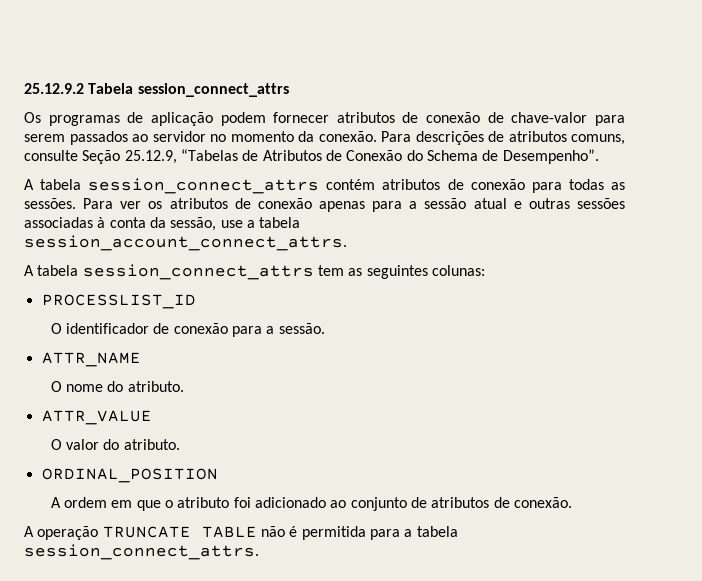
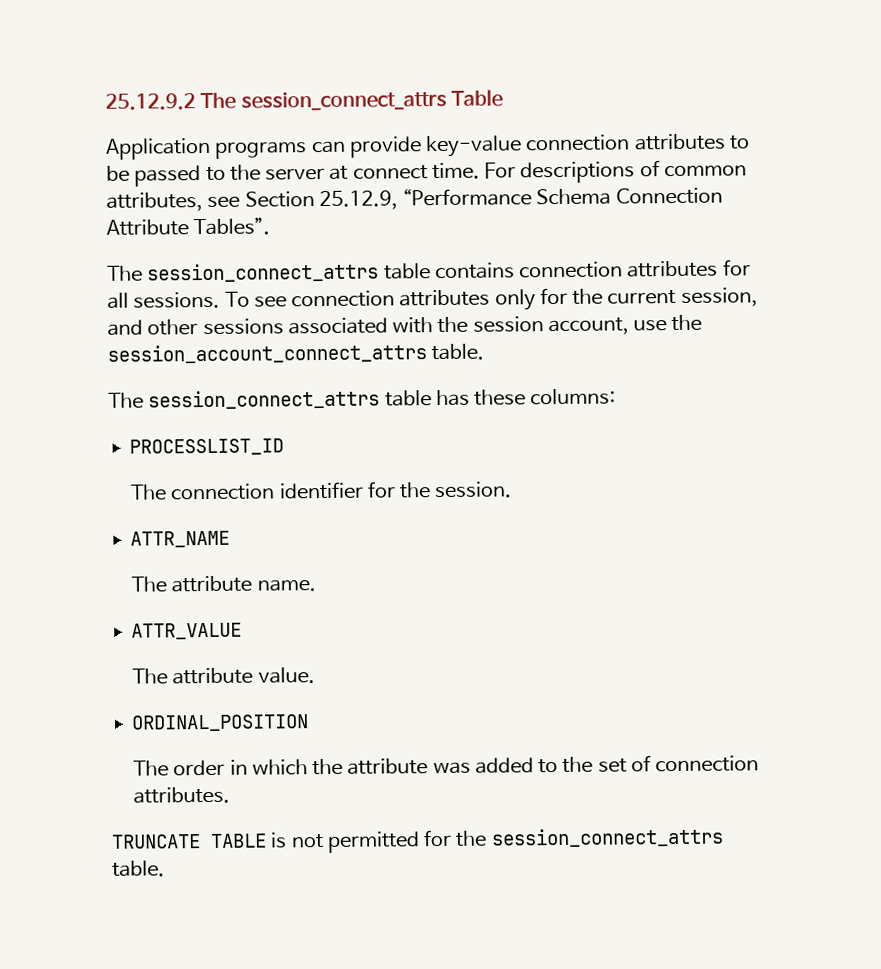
[88,83,289,97] [24,112,625,126] [24,131,625,145] [24,149,599,164] [24,178,625,194] [24,198,626,212] [24,217,301,231] [24,235,347,251] [24,264,485,280] [41,294,196,309] [50,323,325,337] [41,352,141,367] [50,381,184,392] [41,410,152,425] [50,439,180,450] [41,468,218,483] [50,497,572,511] [24,526,458,540] [24,544,259,560] Tabela session_connect_attrs // Os programas de aplicação podem fornecer atributos de conexão de chave-valor para serem passados ao servidor no momento da conexão. Para descrições de atributos comuns, consulte Seção 25.12.9, “Tabelas de Atributos de Conexão do Schema de Desempenho”. // A tabela session_connect_attrs contém atributos de conexão para todas as sessões. Para ver os atributos de conexão apenas para a sessão atual e outras sessões associadas à conta da sessão, use a tabela session_account_connect_attrs. // A tabela session_connect_attrs tem as seguintes colunas: // PROCESSLIST_ID // O identificador de conexão para a sessão. // ATTR_NAME // O nome do atributo. // ATTR_VALUE // O valor do atributo. // ORDINAL_POSITION // A ordem em que o atributo foi adicionado ao conjunto de atributos de conexão. // A operação TRUNCATE TABLE não é permitida para a tabela session_connect_attrs. -> [200,89,503,112] [106,133,750,160] [106,160,747,187] [106,187,723,212] [106,217,271,236] [107,259,751,283] [107,287,758,311] [107,314,703,336] [107,343,485,364] [108,388,617,410] [129,438,285,456] [130,481,513,501] [130,530,231,548] [131,575,316,593] [131,622,243,640] [132,667,315,685] [131,714,310,732] [133,755,760,777] [133,786,231,804] [111,827,724,853] [112,860,165,877] The session_connect_attrs Table // Application programs can provide key-value connection attributes to be passed to the server at connect time. For descriptions of common attributes, see Section 25.12.9, “Performance Schema Connection Attribute Tables”. // The session_connect_attrs table contains connection attributes for all sessions. To see connection attributes only for the current session, and other sessions associated with the session account, use the session_account_connect_attrs table. // The session_connect_attrs table has these columns: // PROCESSLIST_ID // The connection identifier for the session. // ATTR_NAME // The attribute name. // ATTR_VALUE // The attribute value. // ORDINAL_POSITION // The order in which the attribute was added to the set of connection attributes. // TRUNCATE TABLE is not permitted for the session_connect_attrs table.

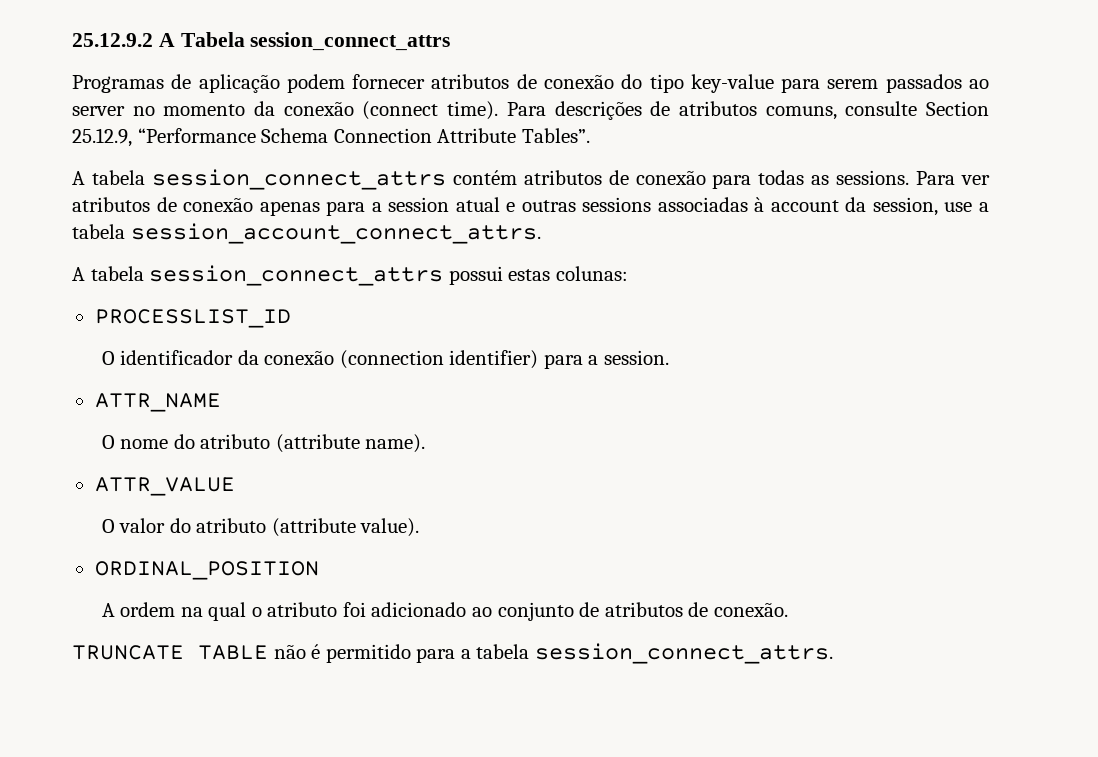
[200,89,503,112] [106,133,750,160] [106,160,747,187] [106,192,241,212] The session_connect_attrs Table // Application programs can provide key-value connection attributes to be passed to the server at connect time. For descriptions of common attributes, see -> [158,32,451,51] [72,74,990,93] [72,101,918,120] A Tabela session_connect_attrs // Programas de aplicação podem fornecer atributos de conexão do tipo key-value para serem passados ao server no momento da conexão (connect time). Para descrições de atributos comuns, consulte
[107,259,751,283] [107,287,758,311] [107,314,703,336] [107,343,485,364] [108,388,617,410] [129,438,285,456] [130,481,513,501] [130,530,231,548] [131,575,316,593] [131,622,243,640] [132,667,315,685] [131,714,310,732] [133,755,760,777] [133,786,231,804] [111,827,724,853] [112,860,165,877] The session_connect_attrs table contains connection attributes for all sessions. To see connection attributes only for the current session, and other sessions associated with the session account, use the session_account_connect_attrs table. // The session_connect_attrs table has these columns: // PROCESSLIST_ID // The connection identifier for the session. // ATTR_NAME // The attribute name. // ATTR_VALUE // The attribute value. // ORDINAL_POSITION // The order in which the attribute was added to the set of connection attributes. // TRUNCATE TABLE is not permitted for the session_connect_attrs table. -> [72,169,990,190] [72,197,989,216] [72,223,541,244] [72,265,628,286] [94,309,291,328] [101,350,670,369] [94,393,221,412] [101,434,426,453] [94,477,235,496] [101,518,420,537] [94,561,319,580] [101,602,788,621] [72,643,833,664] A tabela session_connect_attrs contém atributos de conexão para todas as sessions. Para ver atributos de conexão apenas para a session atual e outras sessions associadas à account da session, use a tabela session_account_connect_attrs. // A tabela session_connect_attrs possui estas colunas: // PROCESSLIST_ID // O identificador da conexão (connection identifier) para a session. // ATTR_NAME // O nome do atributo (attribute name). // ATTR_VALUE // O valor do atributo (attribute value). // ORDINAL_POSITION // A ordem na qual o atributo foi adicionado ao conjunto de atributos de conexão. // TRUNCATE TABLE não é permitido para a tabela session_connect_attrs.

